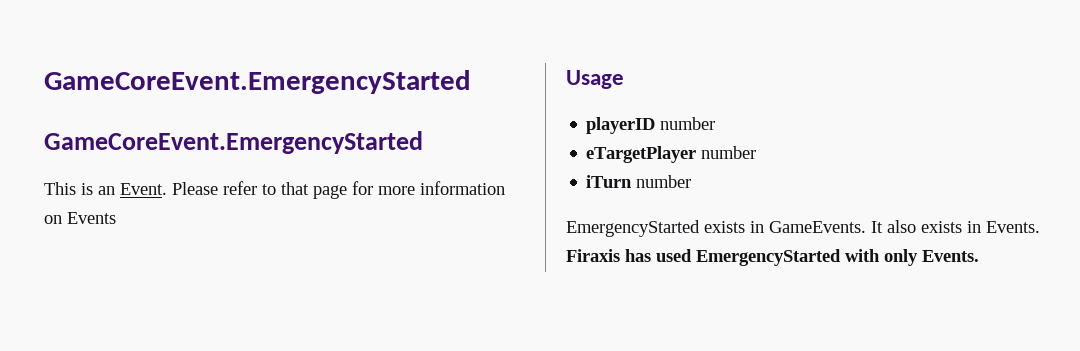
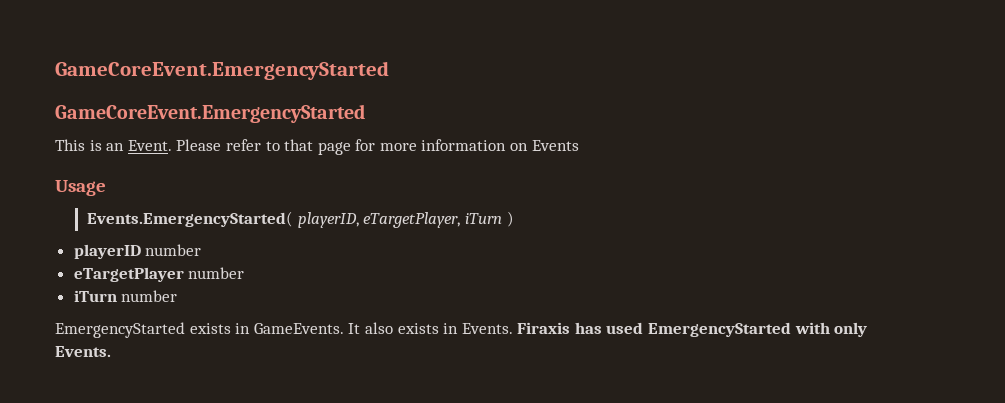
(624, 79) none -> [87,211,514,228] // Events.EmergencyStarted( playerID, eTargetPlayer, iTurn )

